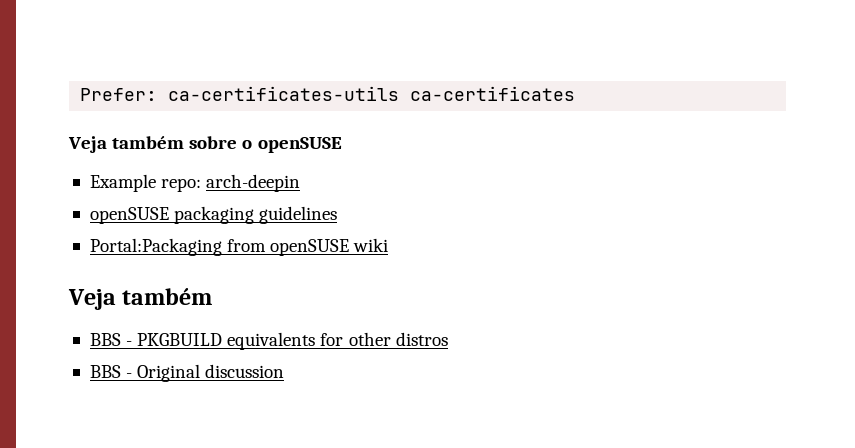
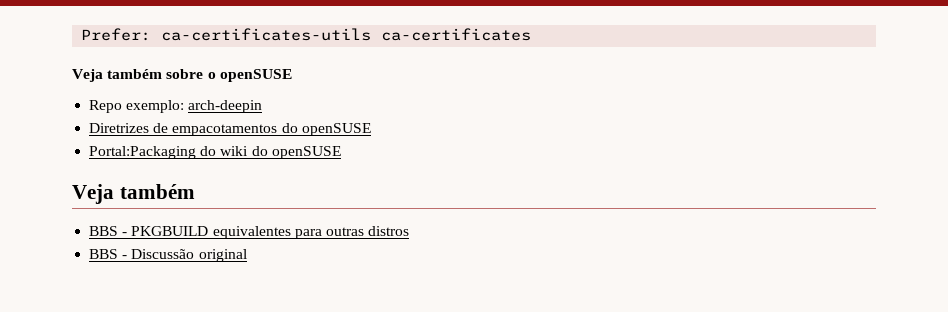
[89,174,202,192] Example repo: -> [89,100,185,113] Repo exemplo:
[89,206,338,224] openSUSE packaging guidelines -> [89,123,371,136] Diretrizes de empacotamentos do openSUSE
[227,238,389,256] from openSUSE wiki -> [200,146,341,159] do wiki do openSUSE
[227,332,391,350] equivalents for other -> [212,226,364,239] equivalentes para outras
[137,364,285,382] Original discussion -> [131,249,247,262] Discussão original

